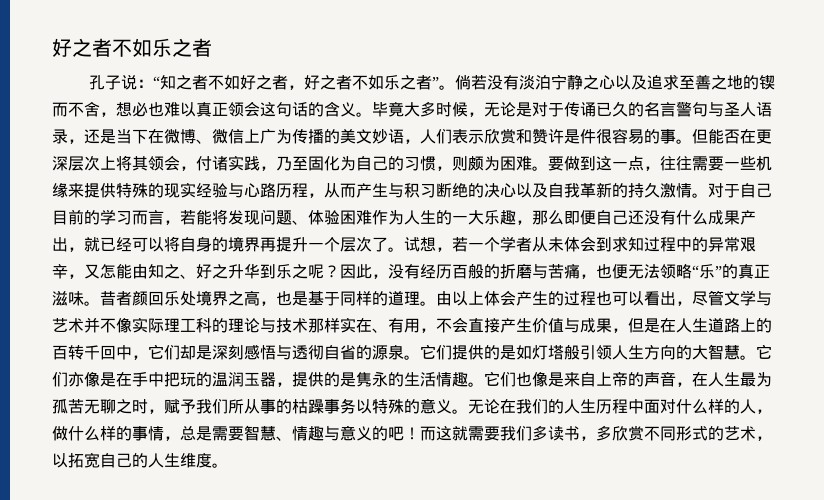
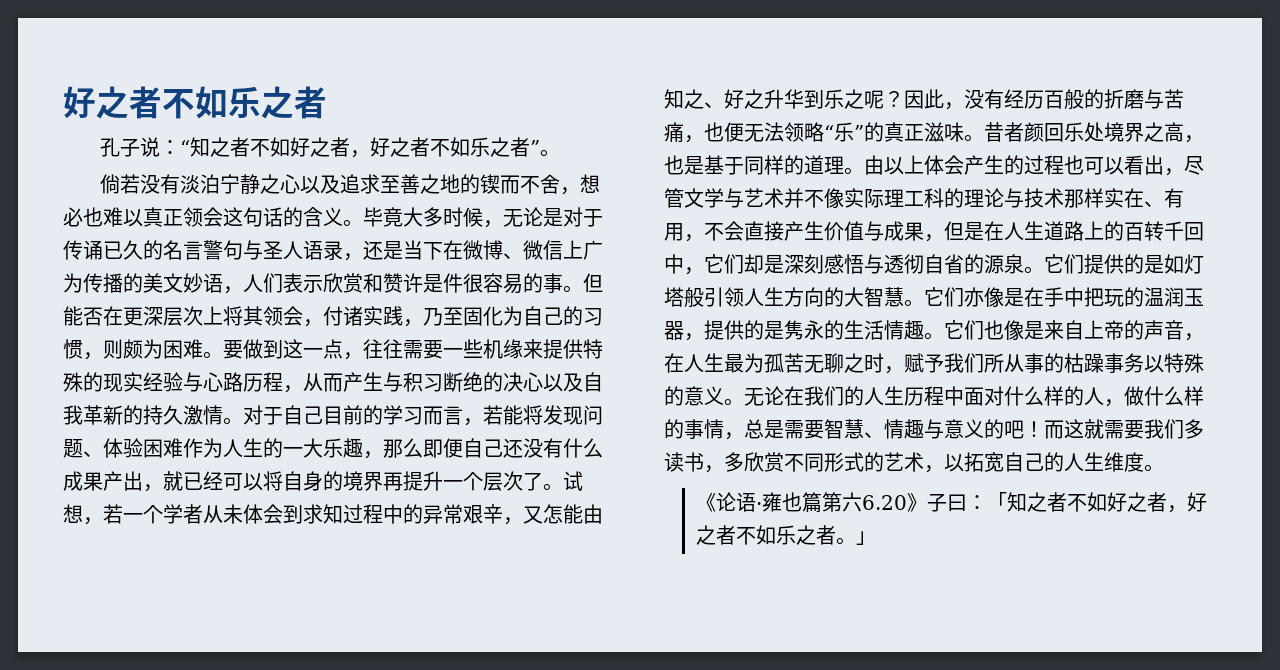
(455, 87) none -> (561, 153) //
(228, 465) none -> [695,492,1207,513] [695,525,876,545] // 《论语·雍也篇第六6.20》子曰：「知之者不如好之者，好之者不如乐之者。」

